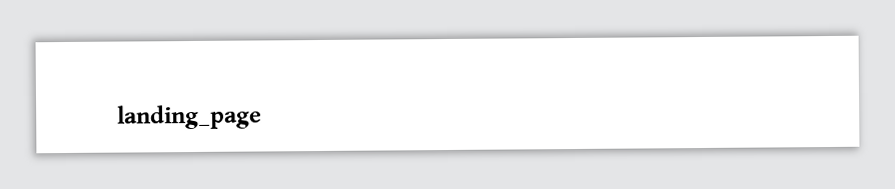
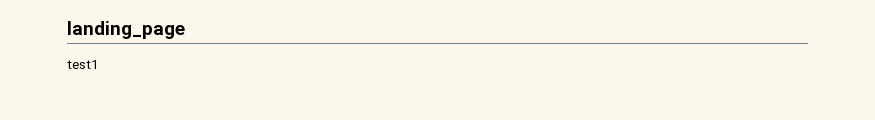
(262, 117) none -> [67,60,99,69] // test1

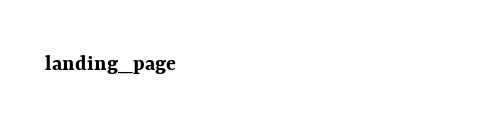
[67,60,99,69] // test1 -> (176, 64) none

